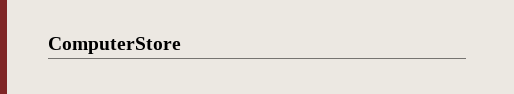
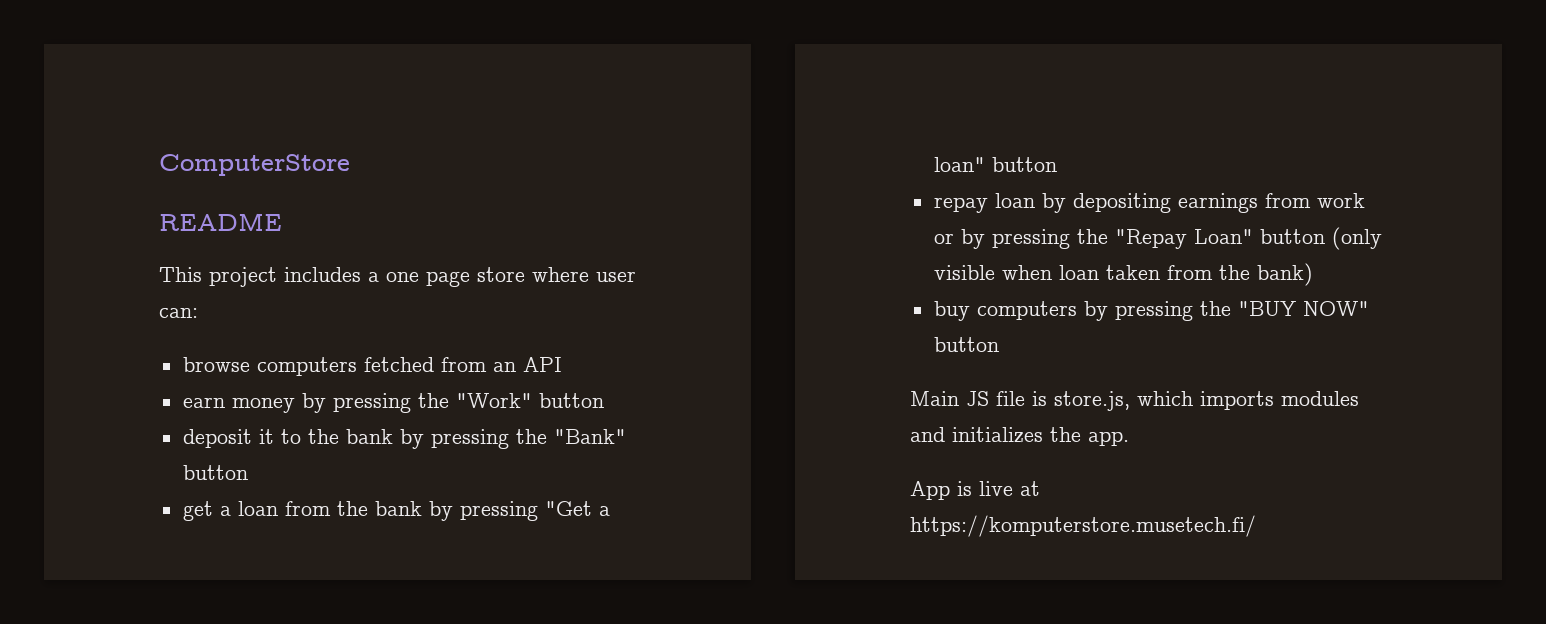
(181, 45) none -> [159,213,282,231] [159,267,636,287] [159,308,198,318] [182,357,562,376] [182,393,604,413] [182,429,626,449] [182,465,248,480] [182,501,610,521] [933,157,1057,172] [933,193,1365,213] [933,227,1382,250] [933,263,1313,286] [933,301,1369,321] [933,337,999,352] [910,391,1359,411] [910,427,1129,446] [910,481,1040,500] [910,515,1256,537] // README // This project includes a one page store where user can: // browse computers fetched from an API // earn money by pressing the "Work" button // deposit it to the bank by pressing the "Bank" button // get a loan from the bank by pressing "Get a loan" button // repay loan by depositing earnings from work or by pressing the "Repay Loan" button (only visible when loan taken from the bank) // buy computers by pressing the "BUY NOW" button // Main JS file is store.js, which imports modules and initializes the app. // App is live at https://komputerstore.musetech.fi/

